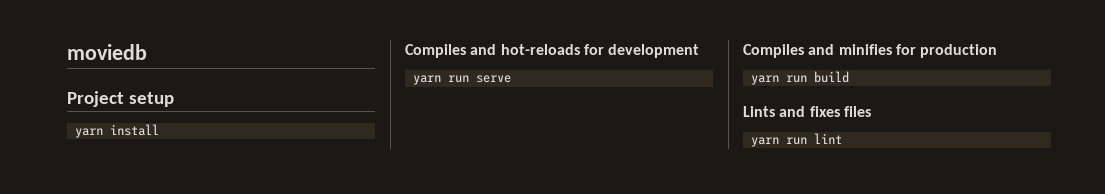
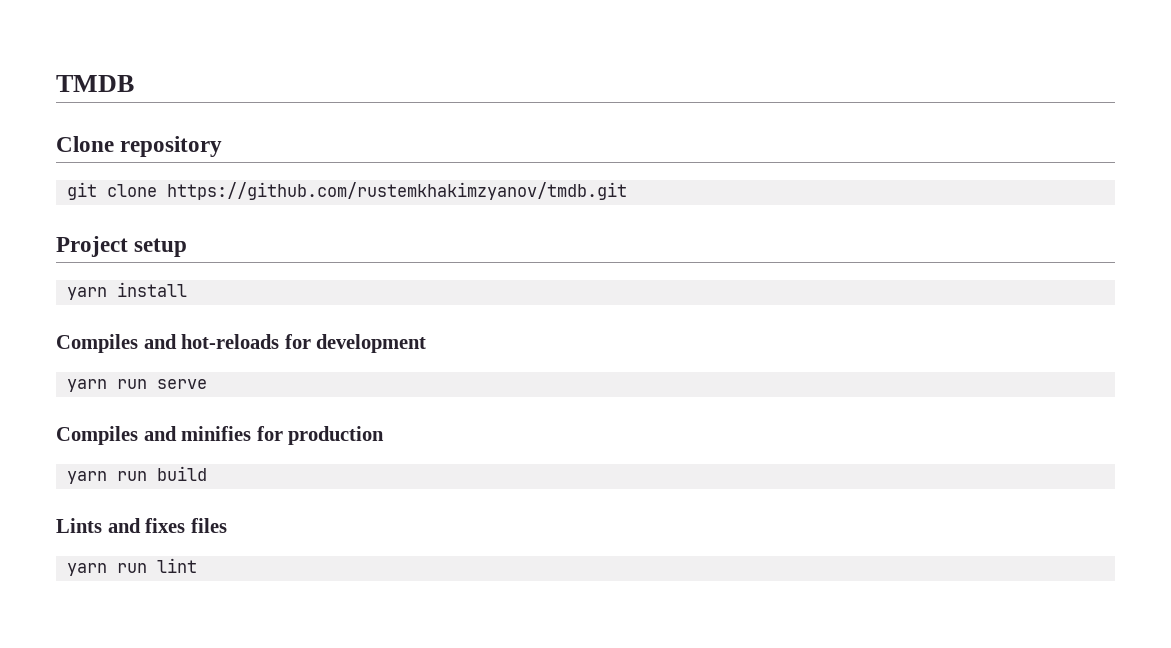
[67,44,147,60] moviedb -> [56,75,134,92] [56,136,223,157] [67,182,628,200] TMDB // Clone repository // git clone https://github.com/rustemkhakimzyanov/tmdb.git

